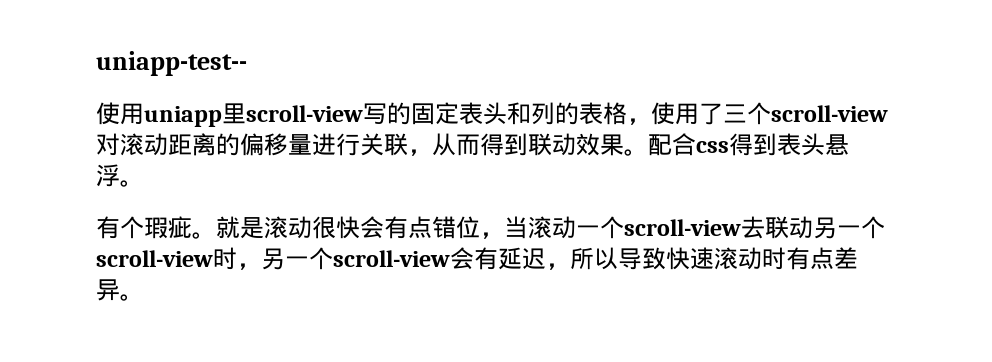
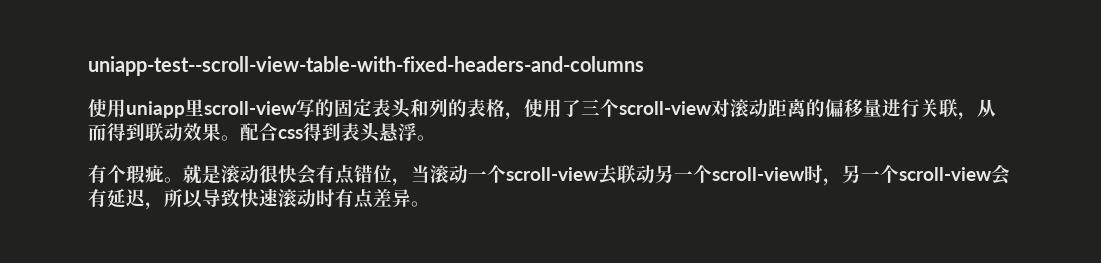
[96,51,247,76] uniapp-test-- -> [88,56,644,76] uniapp-test--scroll-view-table-with-fixed-headers-and-columns

